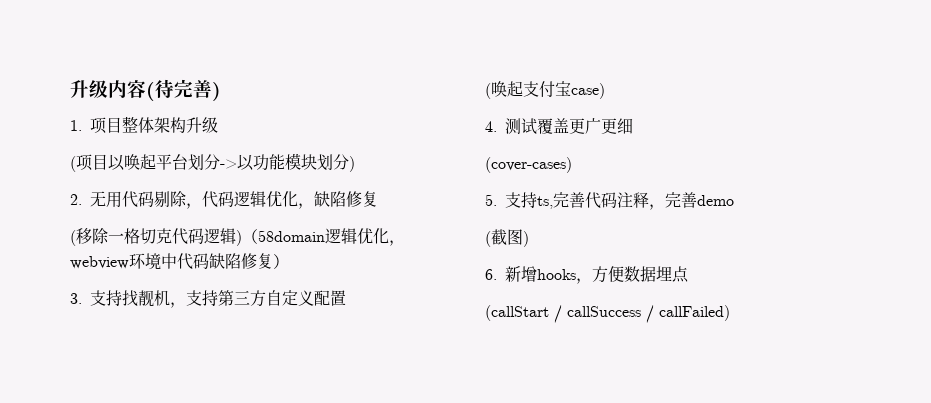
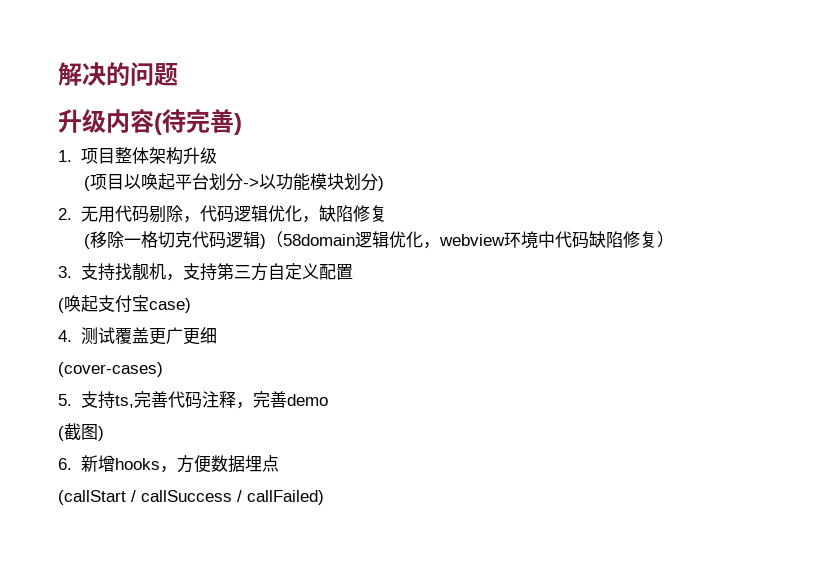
(70, 89) none -> [58,62,178,86] 解决的问题 //

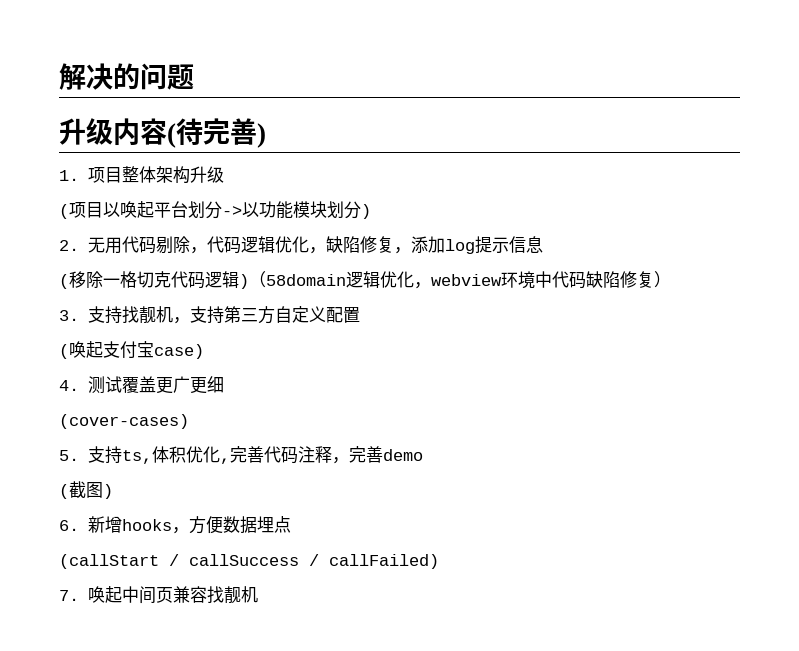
(387, 213) none -> [393,236,543,254] ，添加log提示信息
(134, 401) none -> [151,446,230,464] 体积优化,
(324, 497) none -> [59,586,258,604] // 7.唤起中间页兼容找靓机

